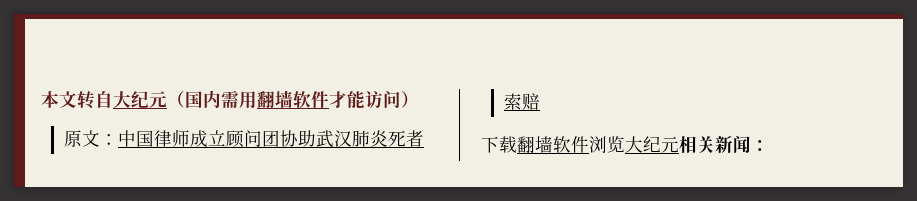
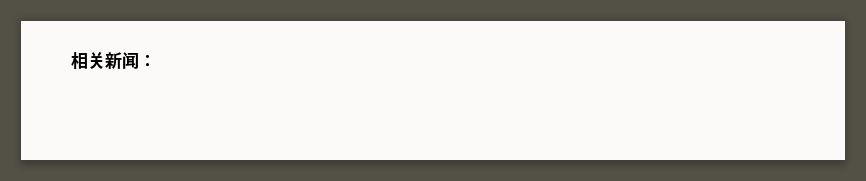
[41,90,419,109] [63,129,424,148] [503,93,540,110] [481,136,679,153] 本文转自大纪元（国内需用翻墙软件才能访问） // 原文：中国律师成立顾问团协助武汉肺炎死者索赔 // 下载翻墙软件浏览大纪元 -> (71, 60) none

